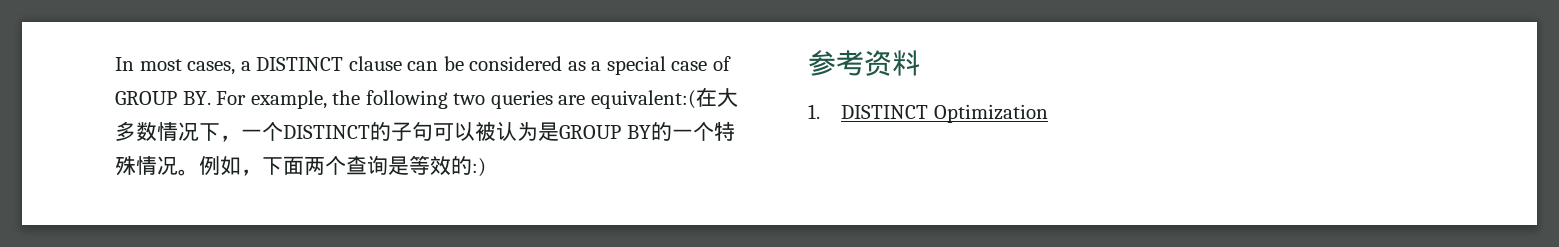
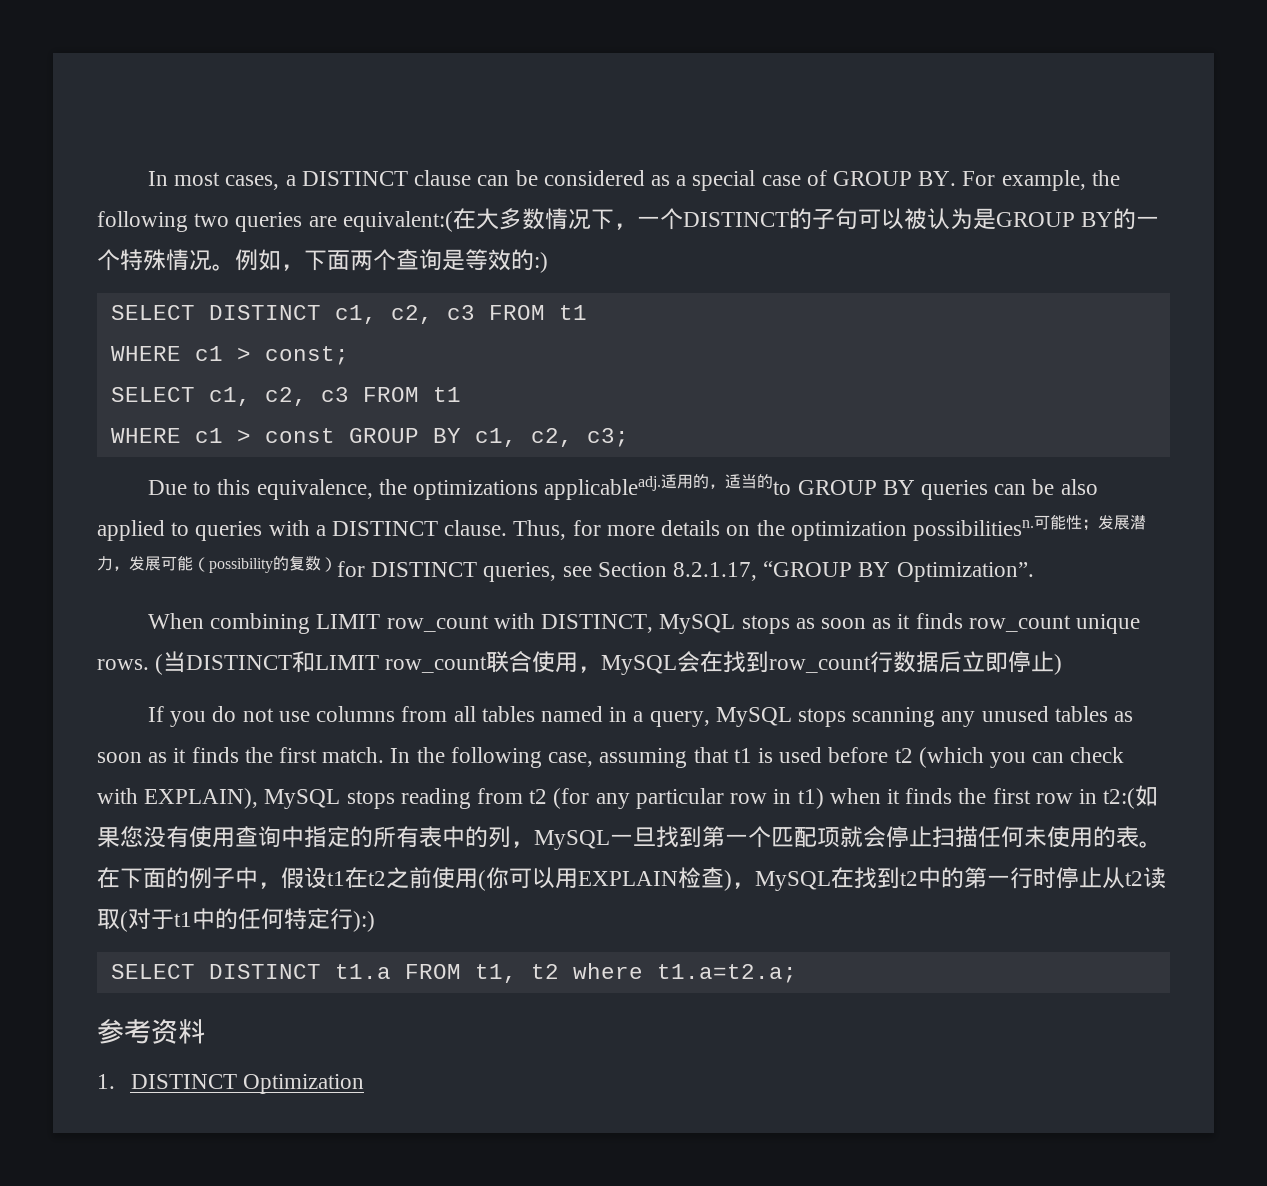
(486, 167) none -> [110,305,587,324] [110,346,349,365] [110,387,461,406] [110,428,629,447] [148,474,1098,500] [97,515,1146,541] [97,556,1034,582] [148,613,1140,634] [97,651,1063,675] [148,706,1134,727] [97,747,1125,768] [97,785,1159,809] [97,826,1162,850] [97,867,1166,891] [97,908,375,932] [110,963,797,983] // SELECT DISTINCT c1, c2, c3 FROM t1 // WHERE c1 > const; // SELECT c1, c2, c3 FROM t1 // WHERE c1 > const GROUP BY c1, c2, c3; // Due to this equivalence, the optimizations applicableadj.适用的，适当的to GROUP BY queries can be also applied to queries with a DISTINCT clause. Thus, for more details on the optimization possibilitiesn.可能性；发展潜力，发展可能（possibility的复数）for DISTINCT queries, see Section 8.2.1.17, “GROUP BY Optimization”. // When combining LIMIT row_count with DISTINCT, MySQL stops as soon as it finds row_count unique rows. (当DISTINCT和LIMIT row_count联合使用，MySQL会在找到row_count行数据后立即停止) // If you do not use columns from all tables named in a query, MySQL stops scanning any unused tables as soon as it finds the first match. In the following case, assuming that t1 is used before t2 (which you can check with EXPLAIN), MySQL stops reading from t2 (for any particular row in t1) when it finds the first row in t2:(如果您没有使用查询中指定的所有表中的列，MySQL一旦找到第一个匹配项就会停止扫描任何未使用的表。在下面的例子中，假设t1在t2之前使用(你可以用EXPLAIN检查)，MySQL在找到t2中的第一行时停止从t2读取(对于t1中的任何特定行):) // SELECT DISTINCT t1.a FROM t1, t2 where t1.a=t2.a;

